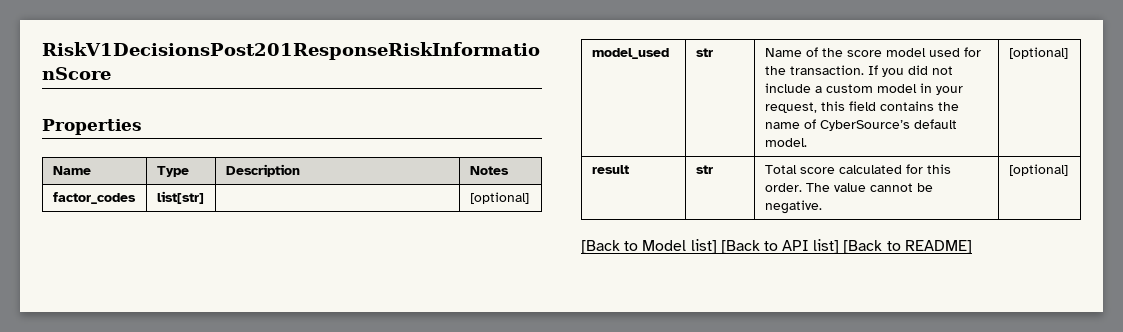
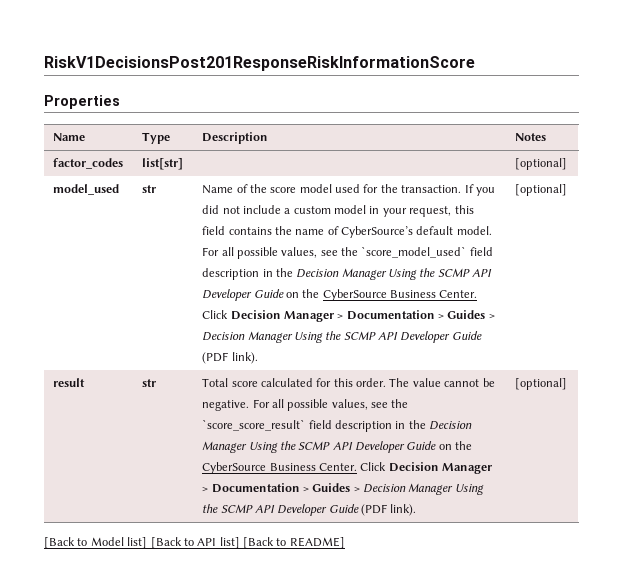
(807, 142) none -> [202,246,493,259] [202,268,493,280] [202,289,478,301] [202,310,495,322] [202,331,482,343] [202,352,258,364] For all possible values, see the `score_model_used` field description in the Decision Manager Using the SCMP API Developer Guide on the CyberSource Business Center. Click Decision Manager > Documentation > Guides > Decision Manager Using the SCMP API Developer Guide (PDF link).
(822, 207) none -> [252,399,409,411] [202,419,473,432] [202,441,473,453] [202,462,493,474] [202,483,484,495] [202,504,417,516] For all possible values, see the `score_score_result` field description in the Decision Manager Using the SCMP API Developer Guide on the CyberSource Business Center. Click Decision Manager > Documentation > Guides > Decision Manager Using the SCMP API Developer Guide (PDF link).

